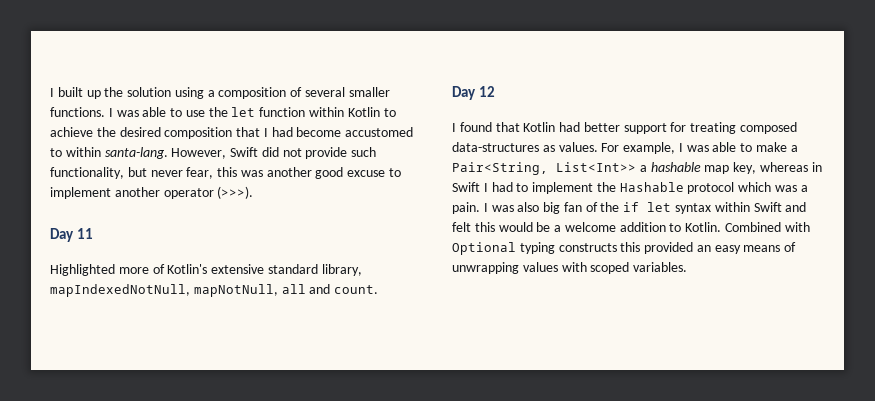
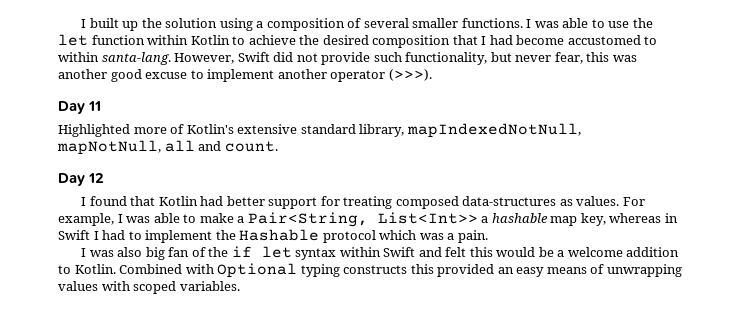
(480, 208) none -> (488, 236) //

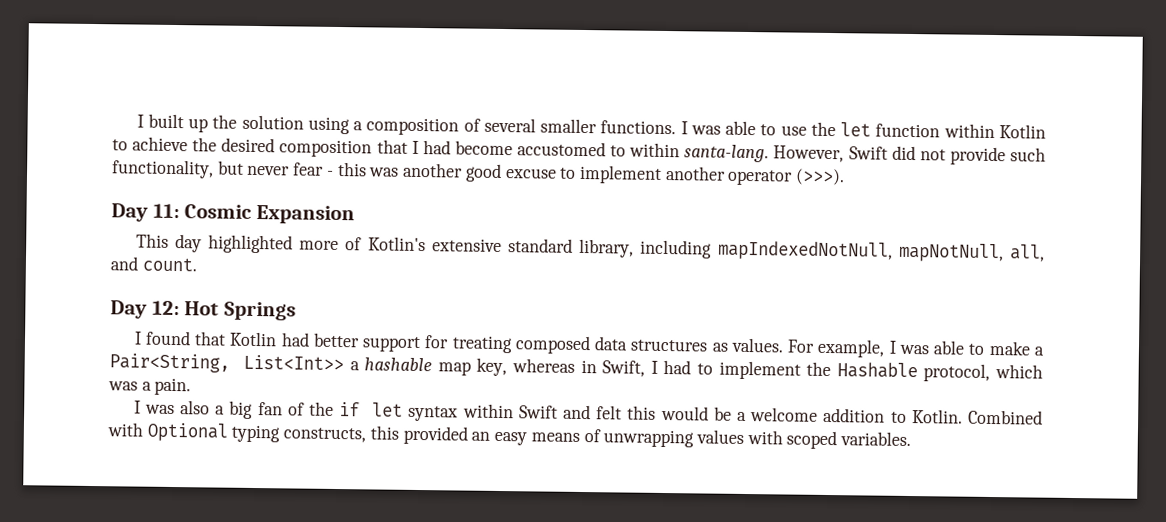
[554,52,583,64] fear, -> [293,162,334,176] fear -
[88,101,102,111] [58,124,130,137] 11 // Highlighted -> [152,203,355,225] [135,233,293,254] 11: Cosmic Expansion // This day highlighted
(405, 130) none -> [640,239,713,259] including
[164,140,195,152] all -> [1010,244,1045,262] all,
[88,173,105,183] 12 -> [151,300,296,321] 12: Hot Springs
[462,196,557,206] data-structures -> [594,336,709,352] data structures
[58,230,90,240] Swift -> [602,360,646,377] Swift,
[322,230,376,243] protocol -> [923,363,991,382] protocol,
(143, 252) none -> [215,405,226,415] a
[343,265,408,274] constructs -> [283,427,367,443] constructs,

